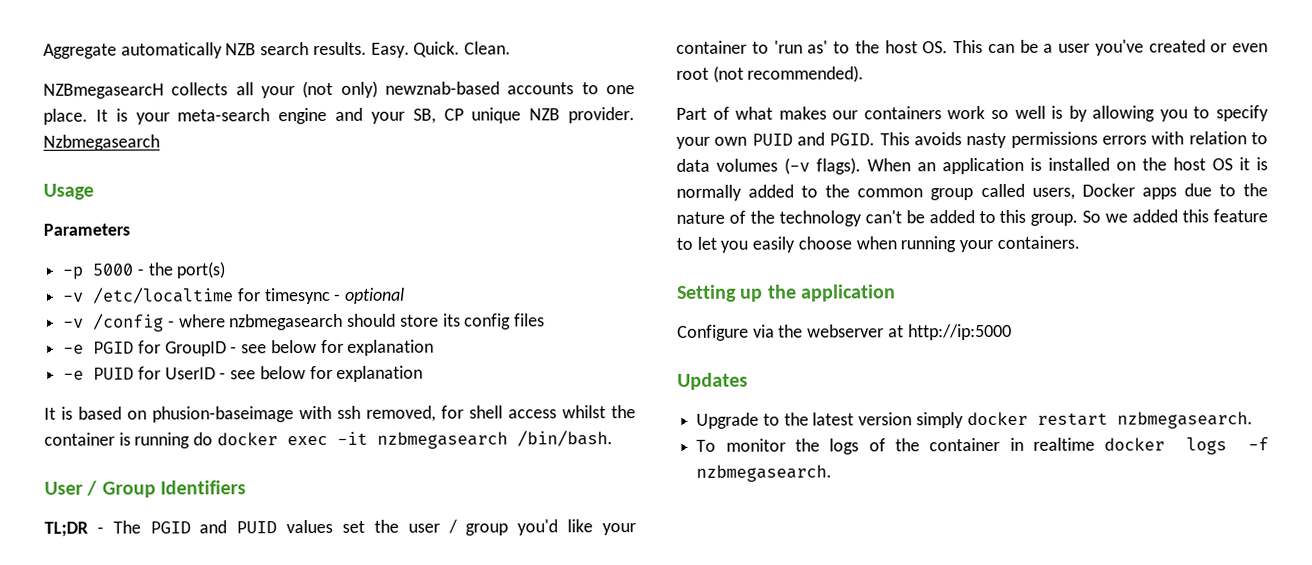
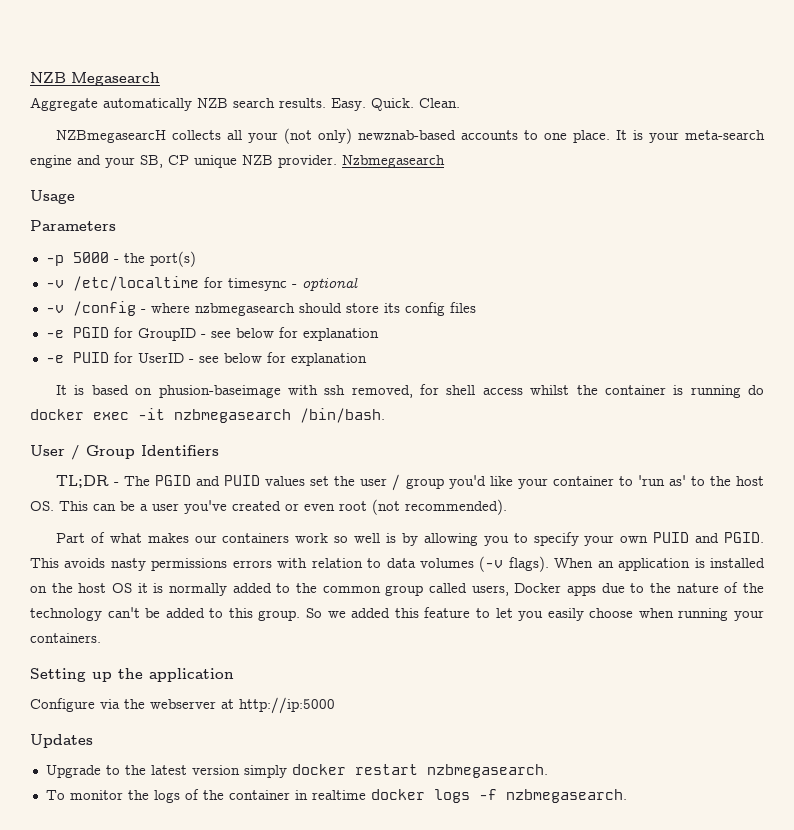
(43, 51) none -> [30,72,160,86] NZB Megasearch //

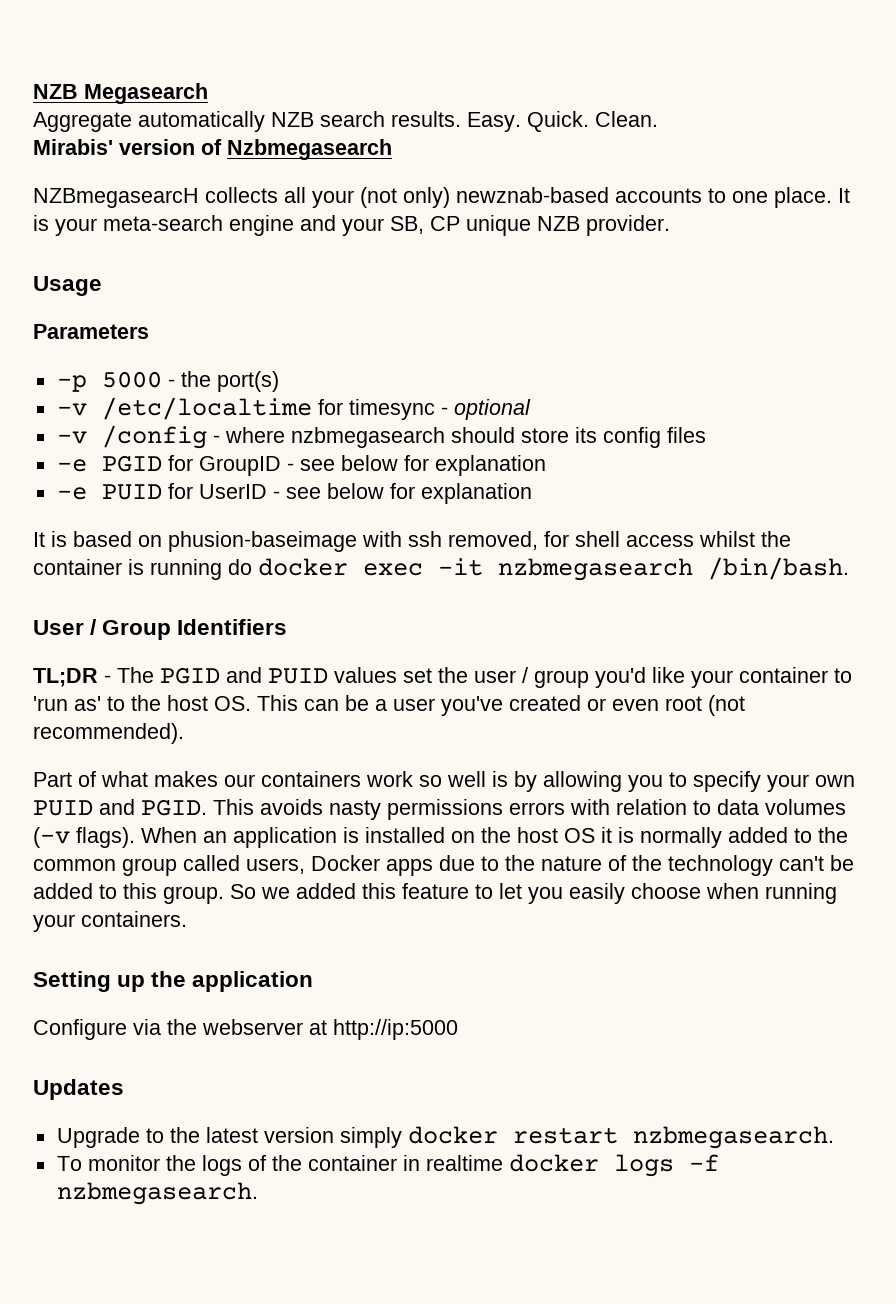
(460, 103) none -> [33,139,392,160] // Mirabis' version of Nzbmegasearch
[342,155,445,168] Nzbmegasearch -> (670, 225) none

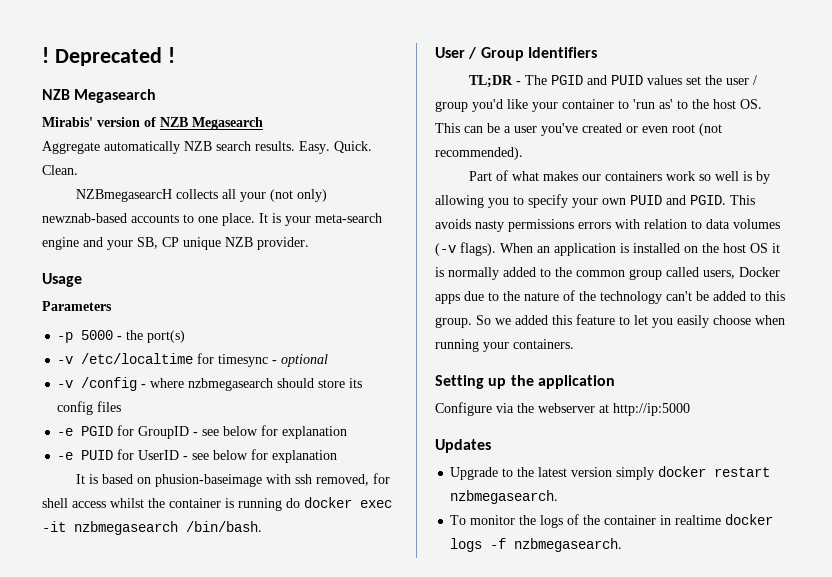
(33, 91) none -> [42,47,175,66] [42,89,157,103] [42,117,156,127] ! Deprecated ! // NZB Megasearch // Mirabis' version of
[33,139,392,160] // Mirabis' version of Nzbmegasearch -> (78, 170) none

